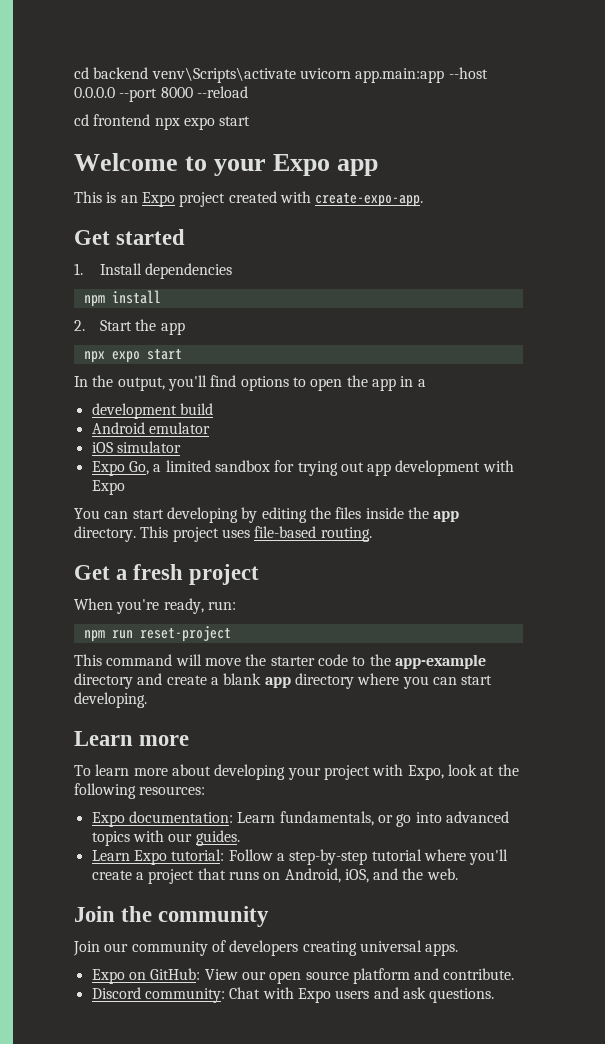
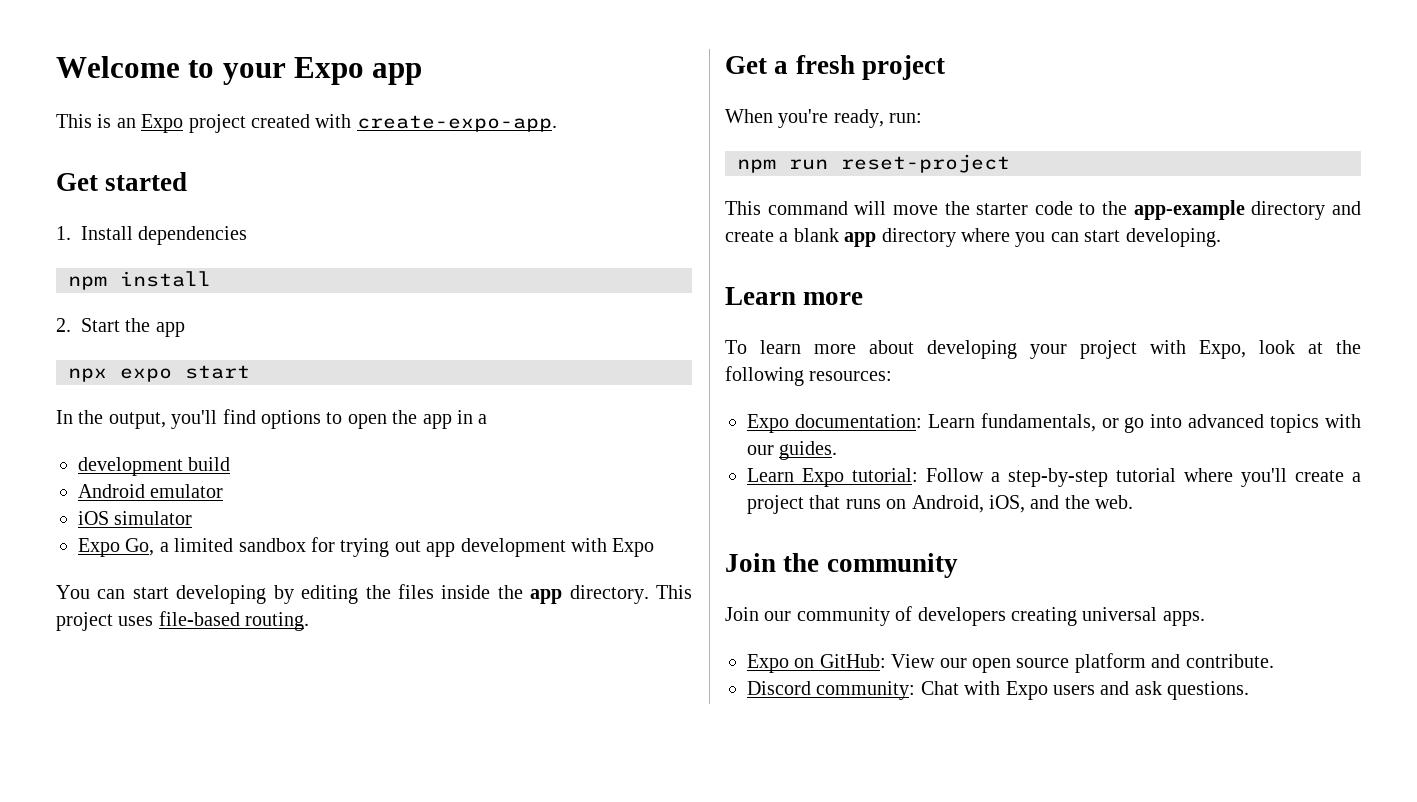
[74,67,488,83] [74,86,248,102] [74,114,251,130] cd backend venv\Scripts\activate uvicorn app.main:app --host 0.0.0.0 --port 8000 --reload // cd frontend npx expo start // -> (56, 67) none

